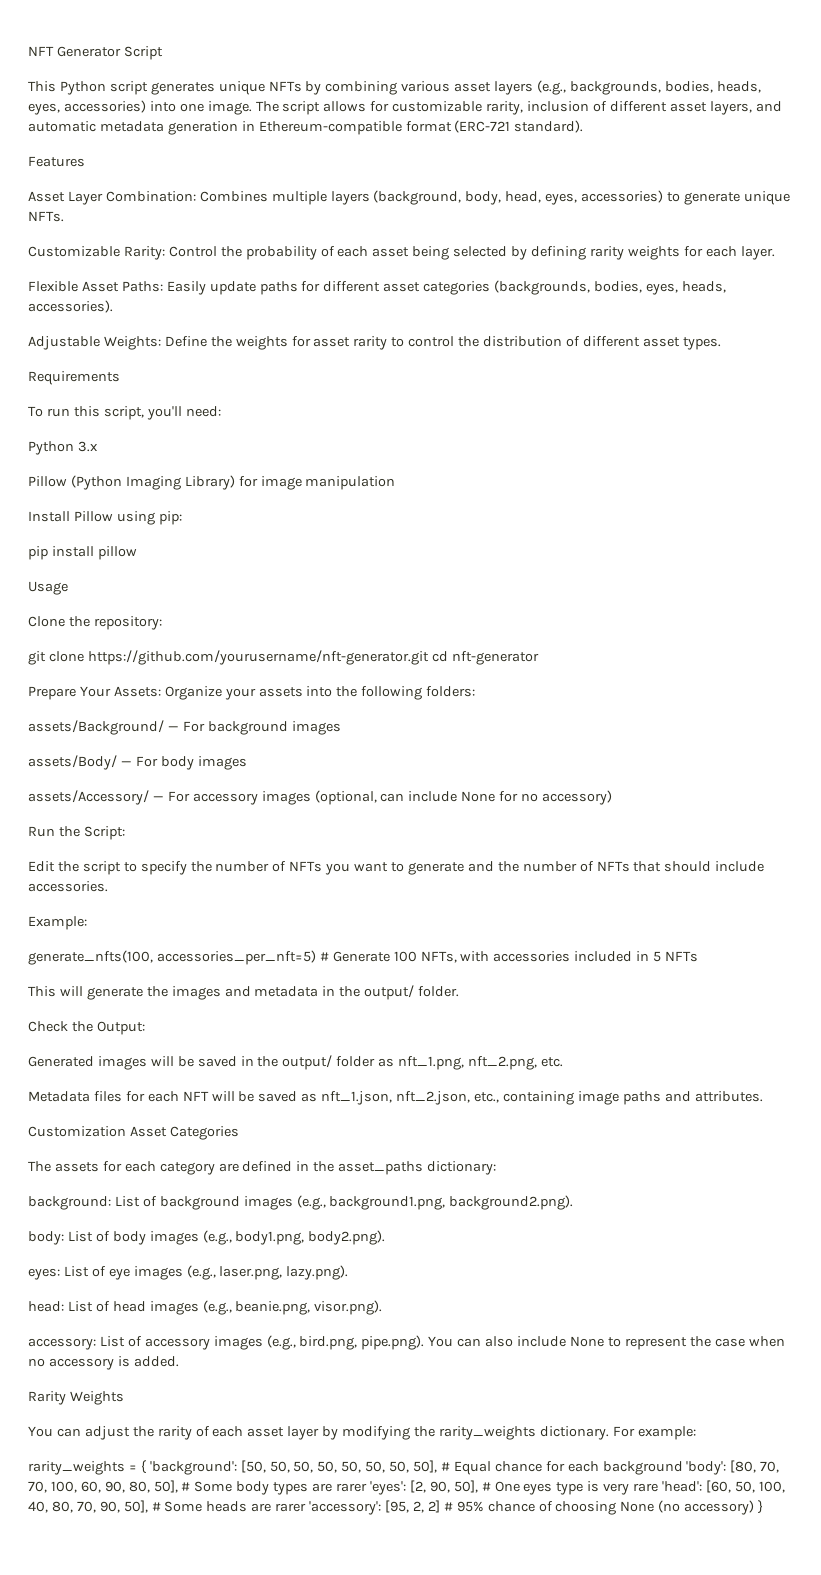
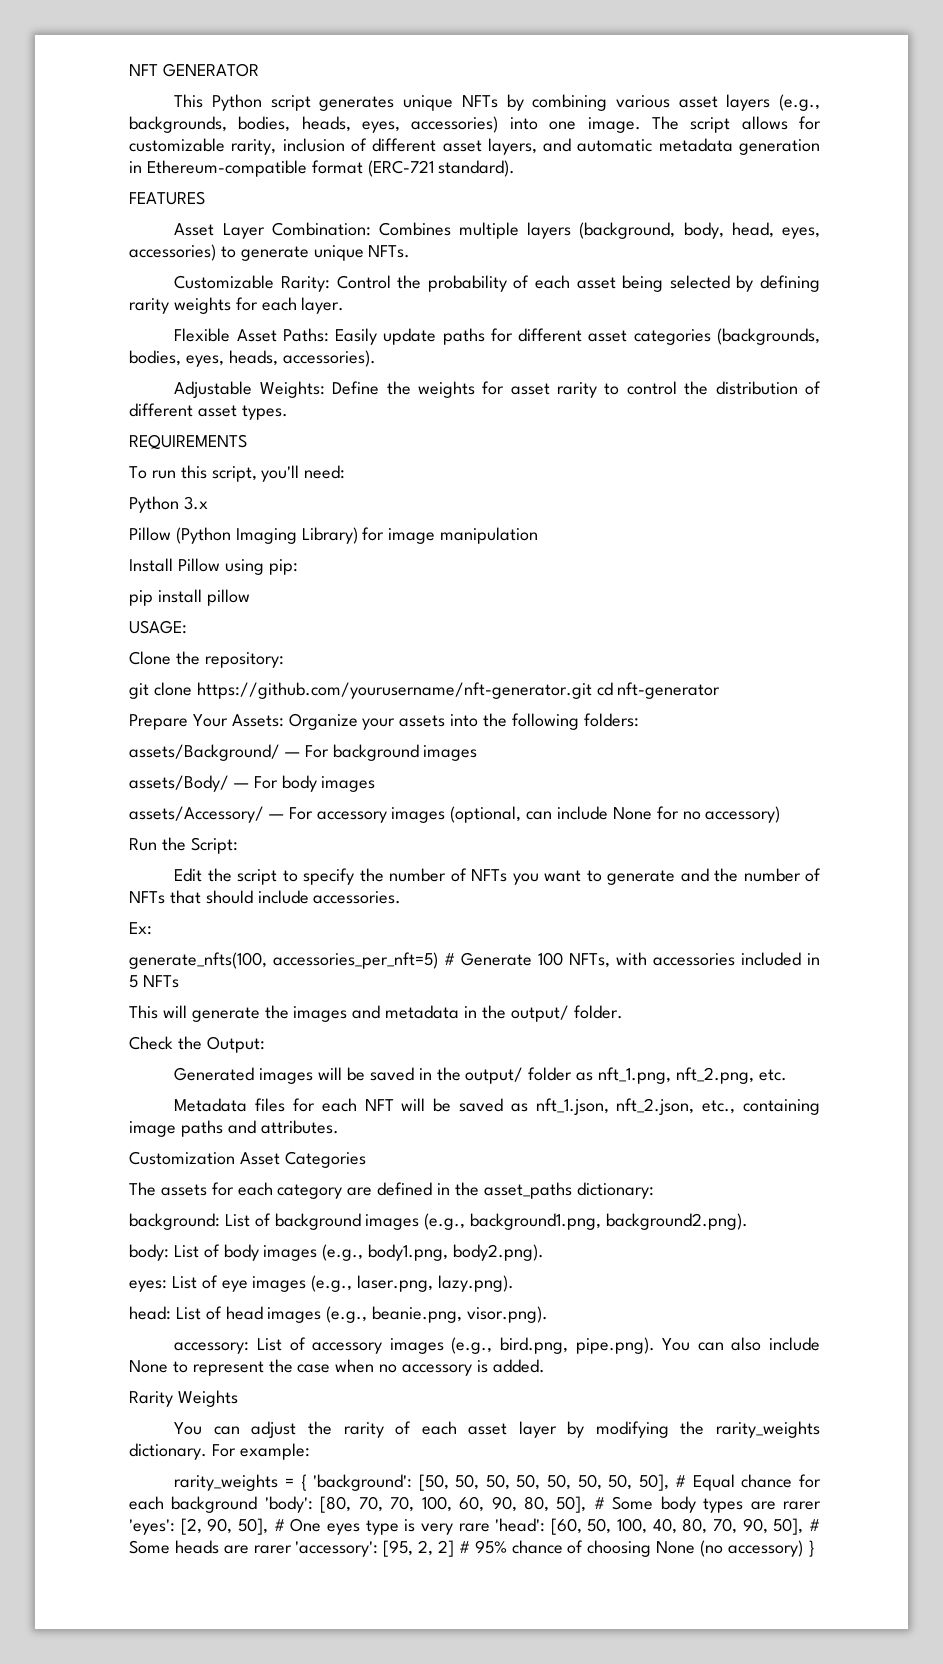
[28,46,163,60] NFT Generator Script -> [129,63,259,77] NFT GENERATOR
[28,156,85,167] Features -> [129,191,205,205] FEATURES
[28,371,120,385] Requirements -> [129,434,247,449] REQUIREMENTS
[28,581,68,595] Usage -> [129,620,187,634] USAGE:
[28,916,87,930] Example: -> [129,922,152,935] Ex:

